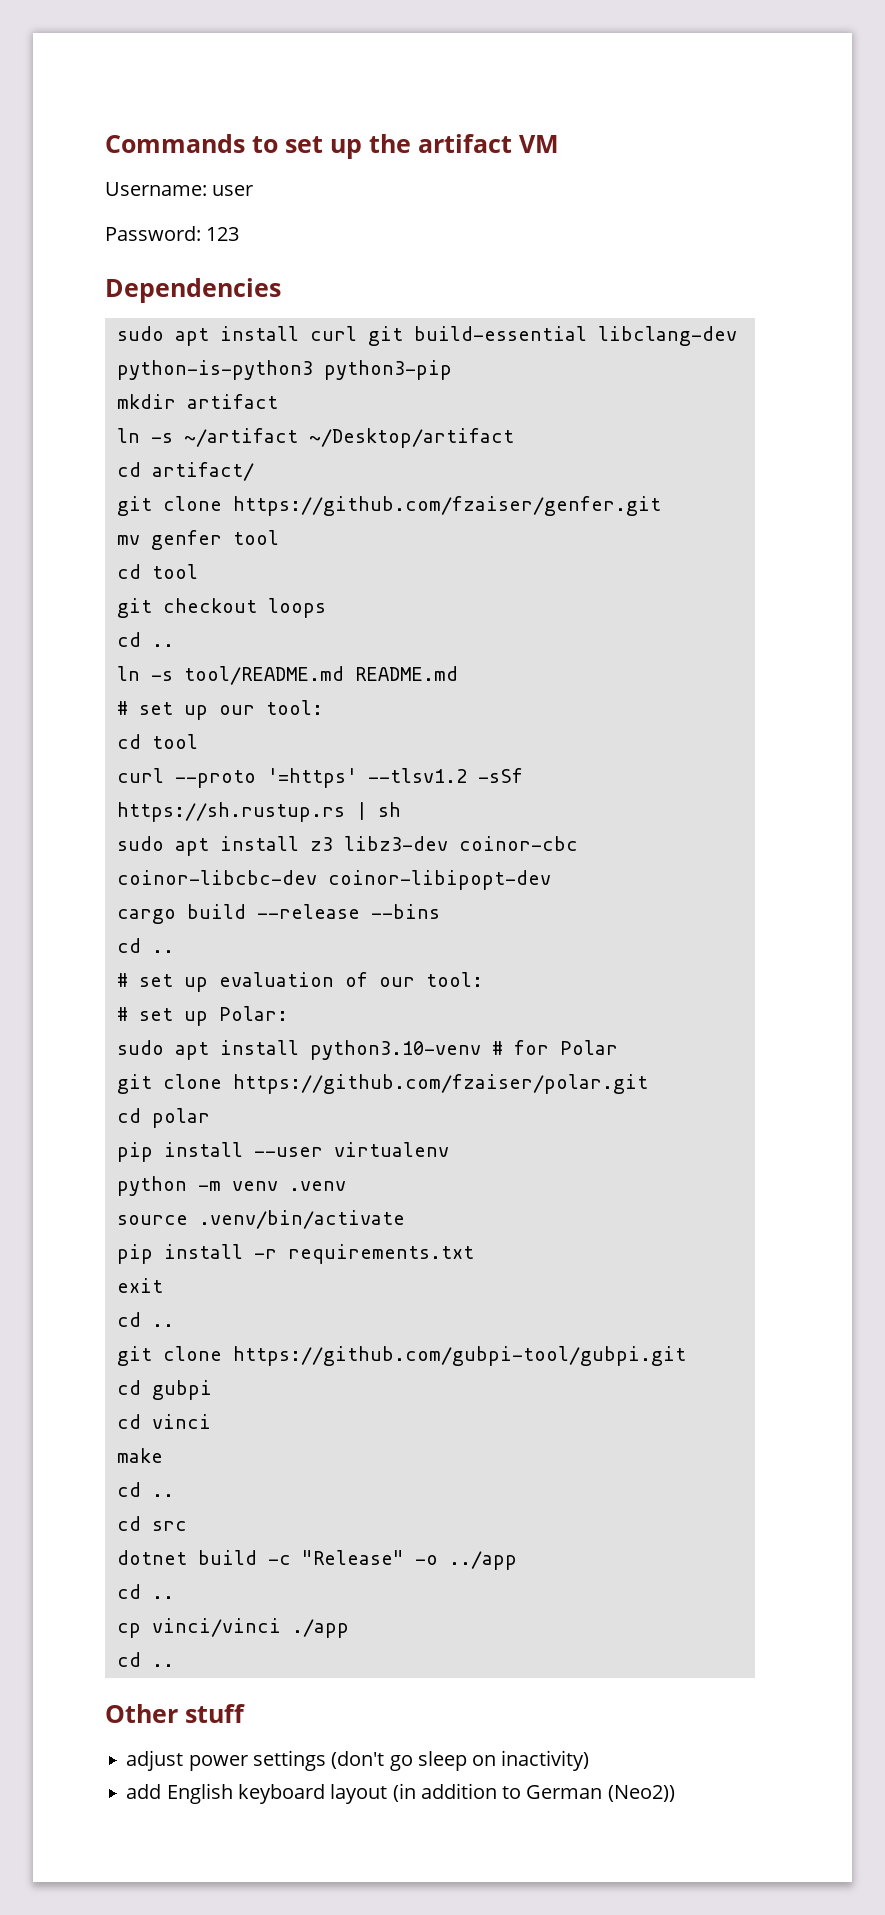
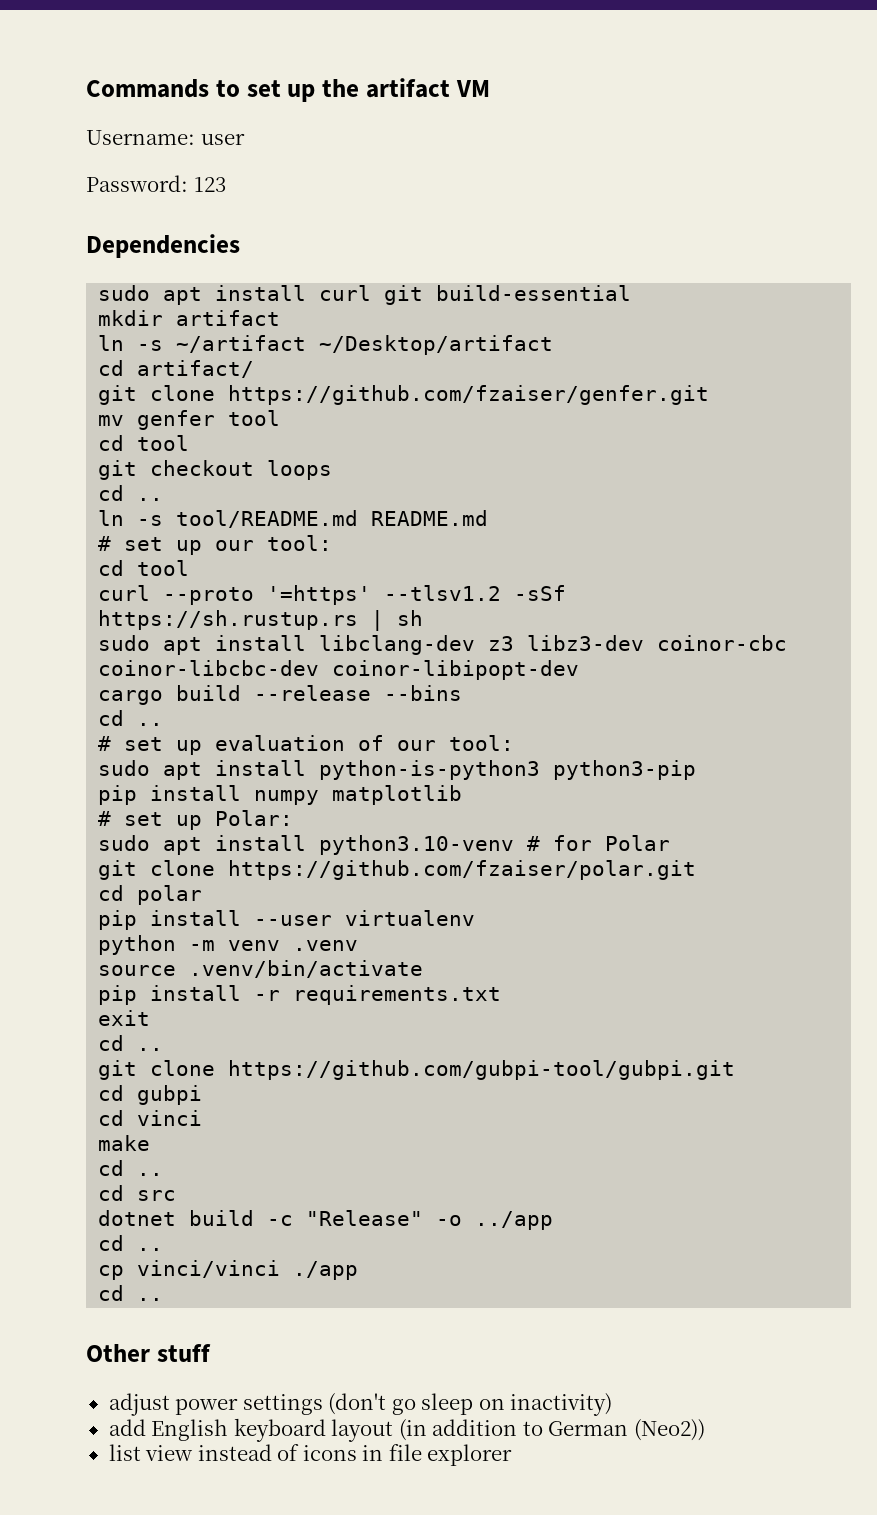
[597,326,737,346] [116,360,452,380] libclang-dev python-is-python3 python3-pip -> (632, 293) none
(299, 843) none -> [319,635,476,655] libclang-dev
(483, 979) none -> [98,760,697,780] [98,785,463,805] // sudo apt install python-is-python3 python3-pip // pip install numpy matplotlib
(675, 1793) none -> [108,1444,513,1466] // list view instead of icons in file explorer

